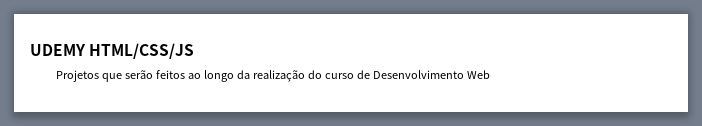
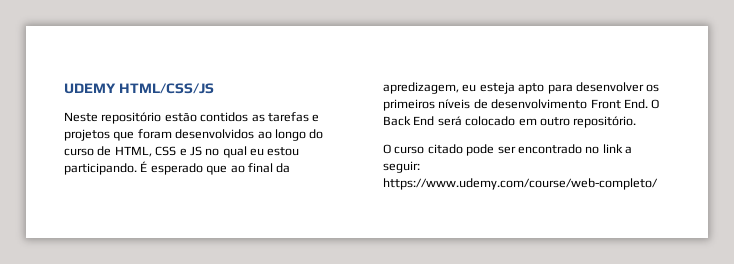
[55,70,490,82] Projetos que serão feitos ao longo da realização do curso de Desenvolvimento Web -> [64,112,320,124] [64,129,324,141] [64,146,300,158] [64,161,291,175] [383,82,660,94] [383,99,660,111] [383,116,637,128] [383,144,632,156] [383,161,420,173] [383,178,658,190] Neste repositório estão contidos as tarefas e projetos que foram desenvolvidos ao longo do curso de HTML, CSS e JS no qual eu estou participando. É esperado que ao final da apredizagem, eu esteja apto para desenvolver os primeiros níveis de desenvolvimento Front End. O Back End será colocado em outro repositório. // O curso citado pode ser encontrado no link a seguir: https://www.udemy.com/course/web-completo/

